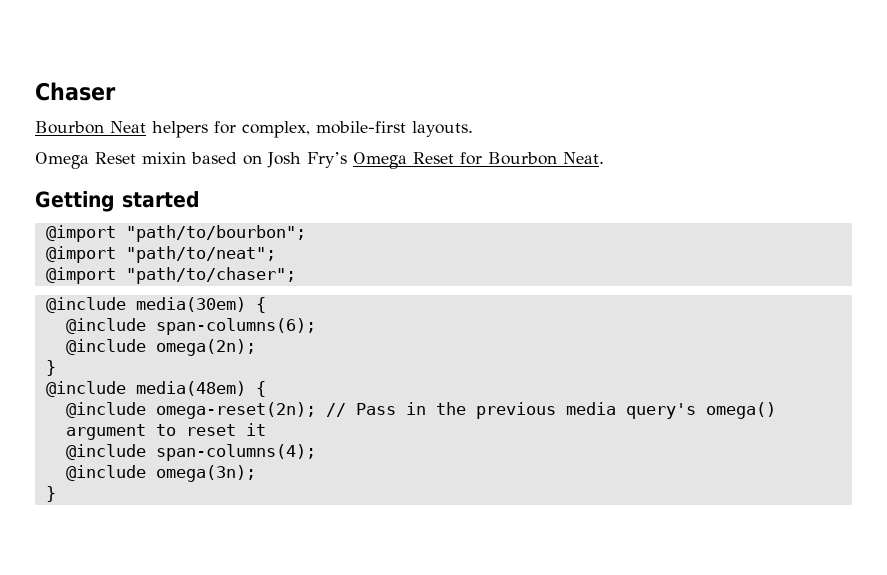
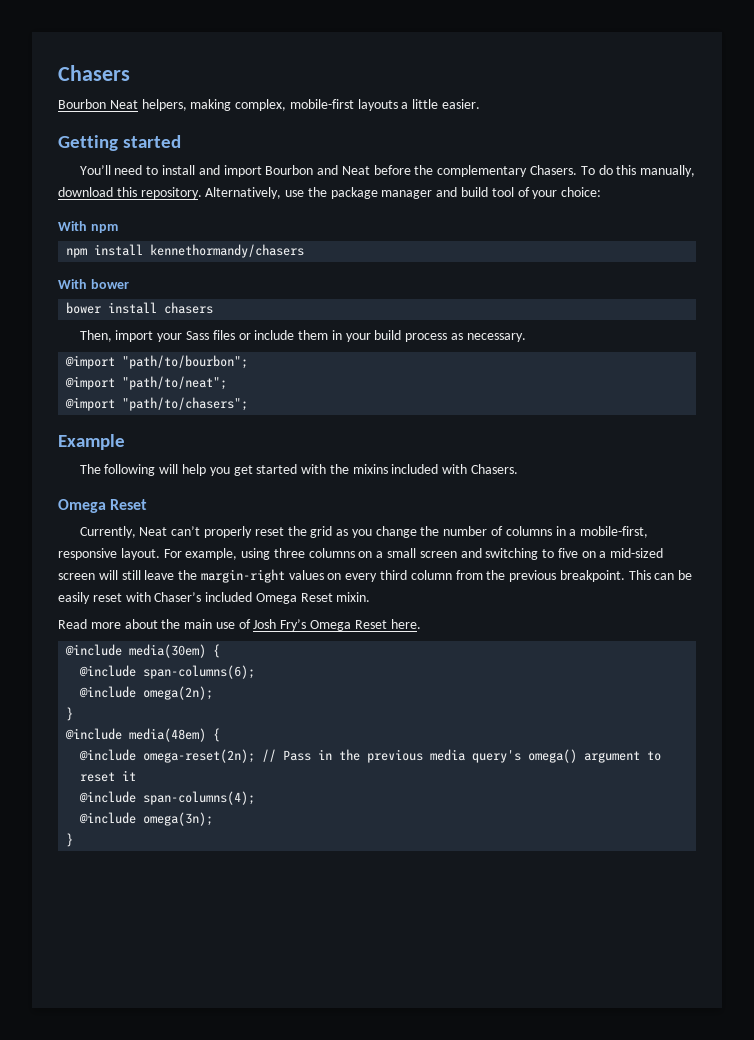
[35,82,116,101] Chaser -> [58,65,130,81] Chasers
[152,121,473,138] [35,152,604,169] [35,191,200,212] helpers for complex, mobile-first layouts. // Omega Reset mixin based on Josh Fry’s Omega Reset for Bourbon Neat. // Getting started -> [141,99,481,111] [58,135,182,151] [79,165,696,177] [58,187,602,199] [58,221,118,233] [66,244,305,258] [58,279,129,289] [66,302,214,314] [79,330,526,342] helpers, making complex, mobile-first layouts a little easier. // Getting started // You’ll need to install and import Bourbon and Neat before the complementary Chasers. To do this manually, download this repository. Alternatively, use the package manager and build tool of your choice: // With npm // npm install kennethormandy/chasers // With bower // bower install chasers // Then, import your Sass files or include them in your build process as necessary.
[125,267,296,284] "path/to/chaser"; -> [122,397,249,411] [58,434,125,450] [79,464,518,476] [58,499,148,513] [79,526,649,538] [58,548,664,560] [58,569,693,583] [58,592,371,604] [58,619,421,631] "path/to/chasers"; // Example // The following will help you get started with the mixins included with Chasers. // Omega Reset // Currently, Neat can’t properly reset the grid as you change the number of columns in a mobile-first, responsive layout. For example, using three columns on a small screen and switching to five on a mid-sized screen will still leave the margin-right values on every third column from the previous breakpoint. This can be easily reset with Chaser’s included Omega Reset mixin. // Read more about the main use of Josh Fry’s Omega Reset here.

